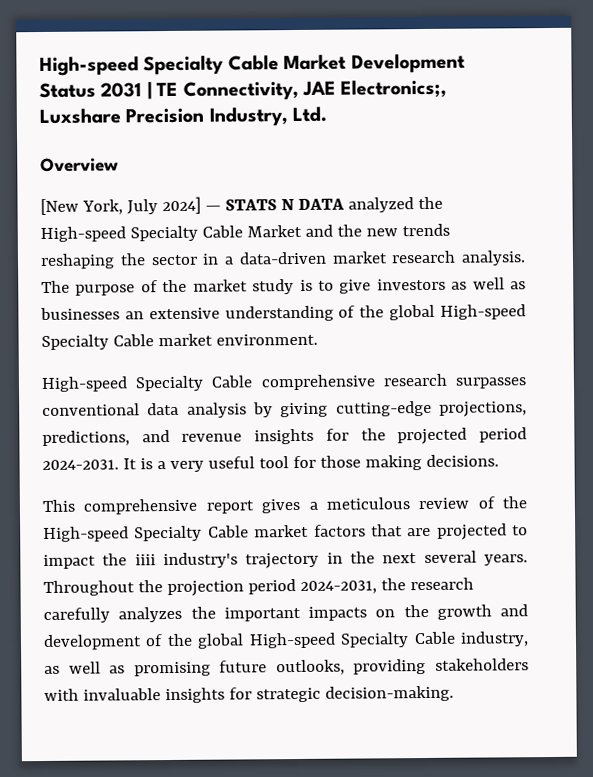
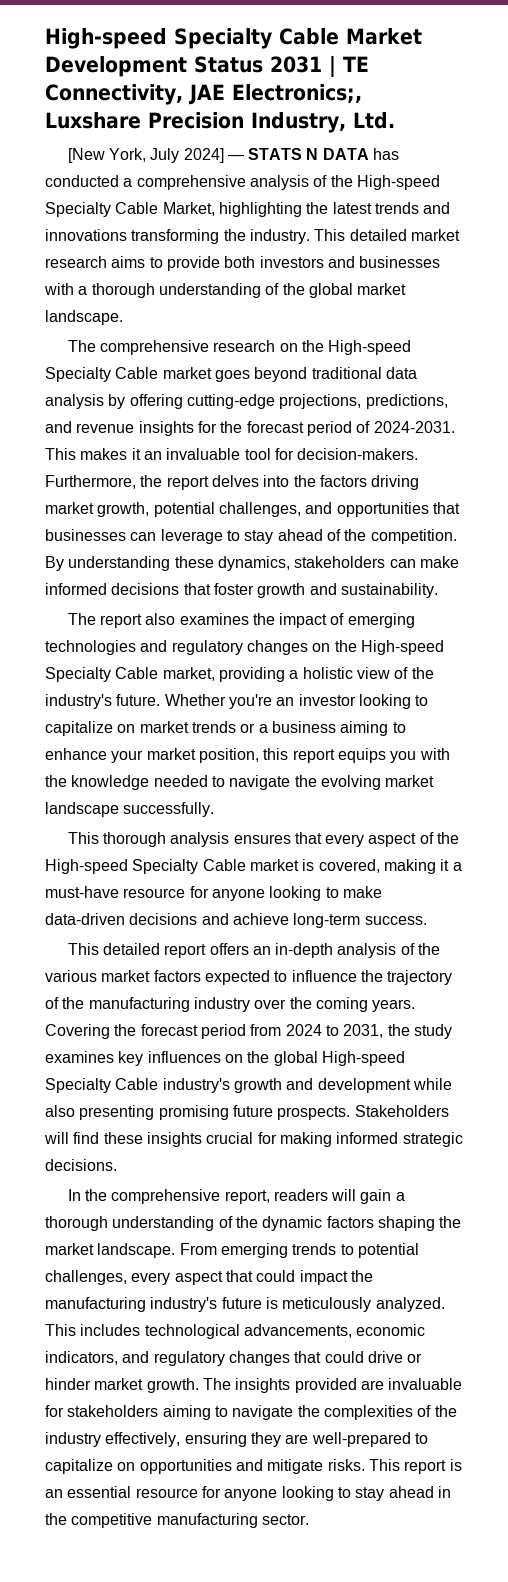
[40,157,119,173] // Overview -> (395, 120) none
[347,196,443,213] [40,223,450,243] [40,250,526,270] [41,277,527,296] [40,304,526,322] [41,333,318,351] [41,373,527,392] [42,403,140,416] analyzed the High-speed Specialty Cable Market and the new trends reshaping the sector in a data-driven market research analysis. The purpose of the market study is to give investors as well as businesses an extensive understanding of the global High-speed Specialty Cable market environment. // High-speed Specialty Cable comprehensive research surpasses conventional -> [373,148,400,160] [45,175,440,190] [45,202,451,217] [45,229,460,244] [45,256,441,271] [44,283,407,298] [45,310,123,325] [67,340,412,355] [45,367,382,382] has conducted a comprehensive analysis of the High-speed Specialty Cable Market, highlighting the latest trends and innovations transforming the industry. This detailed market research aims to provide both investors and businesses with a thorough understanding of the global market landscape. // The comprehensive research on the High-speed Specialty Cable market goes beyond traditional
[280,402,329,418] giving -> [129,394,183,409] offering
[397,427,527,445] [42,454,499,472] [42,497,470,515] projected period 2024-2031. It is a very useful tool for those making decisions. // This comprehensive report gives a meticulous review -> [246,421,455,436] [45,448,419,460] [45,475,420,490] [45,502,460,517] [45,529,457,544] [45,556,459,571] [45,583,438,598] [67,613,415,628] [45,640,444,655] [45,667,434,682] [45,694,429,709] [45,721,406,736] [45,748,450,763] [45,775,435,790] [45,802,215,817] [67,832,417,847] forecast period of 2024-2031. This makes it an invaluable tool for decision-makers. Furthermore, the report delves into the factors driving market growth, potential challenges, and opportunities that businesses can leverage to stay ahead of the competition. By understanding these dynamics, stakeholders can make informed decisions that foster growth and sustainability. // The report also examines the impact of emerging technologies and regulatory changes on the High-speed Specialty Cable market, providing a holistic view of the industry's future. Whether you're an investor looking to capitalize on market trends or a business aiming to enhance your market position, this report equips you with the knowledge needed to navigate the evolving market landscape successfully. // This thorough analysis ensures that every aspect
[313,523,528,540] [43,550,528,569] [43,577,474,597] [43,604,528,623] [43,631,529,650] [44,658,529,677] [44,685,454,704] factors that are projected to impact the iiii industry's trajectory in the next several years. Throughout the projection period 2024-2031, the research carefully analyzes the important impacts on the growth and development of the global High-speed Specialty Cable industry, as well as promising future outlooks, providing stakeholders with invaluable insights for strategic decision-making. -> [302,859,462,874] [45,886,382,901] [45,913,427,928] [67,943,441,958] [45,970,453,985] [45,997,416,1012] [45,1024,452,1039] [45,1051,405,1066] [45,1078,452,1093] [45,1105,449,1120] [44,1132,463,1147] [45,1159,117,1171] [67,1189,405,1204] [45,1216,462,1231] [45,1243,419,1258] [45,1270,373,1285] [45,1297,445,1312] [45,1324,426,1339] [45,1351,423,1366] [45,1378,463,1393] [45,1405,457,1420] [45,1432,428,1447] [45,1459,462,1474] [45,1486,451,1501] [45,1513,309,1528] is covered, making it a must-have resource for anyone looking to make data-driven decisions and achieve long-term success. // This detailed report offers an in-depth analysis of the various market factors expected to influence the trajectory of the manufacturing industry over the coming years. Covering the forecast period from 2024 to 2031, the study examines key influences on the global High-speed Specialty Cable industry's growth and development while also presenting promising future prospects. Stakeholders will find these insights crucial for making informed strategic decisions. // In the comprehensive report, readers will gain a thorough understanding of the dynamic factors shaping the market landscape. From emerging trends to potential challenges, every aspect that could impact the manufacturing industry's future is meticulously analyzed. This includes technological advancements, economic indicators, and regulatory changes that could drive or hinder market growth. The insights provided are invaluable for stakeholders aiming to navigate the complexities of the industry effectively, ensuring they are well-prepared to capitalize on opportunities and mitigate risks. This report is an essential resource for anyone looking to stay ahead in the competitive manufacturing sector.

